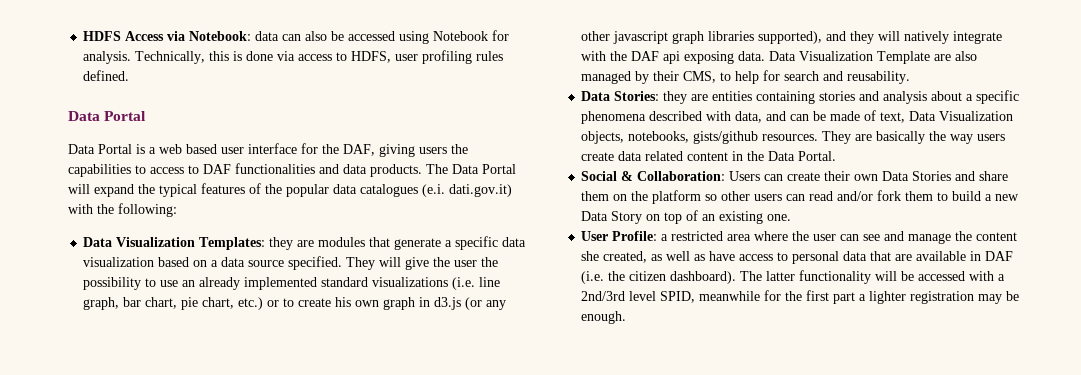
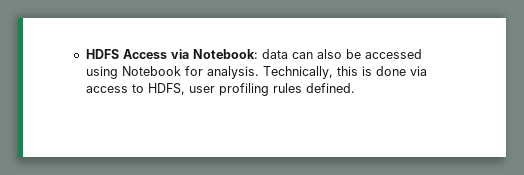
[68,111,147,121] [68,143,468,157] [68,163,516,177] [68,183,512,197] [68,203,177,217] [83,236,527,250] [83,256,499,270] [83,277,501,290] [83,297,507,310] [581,31,1003,44] [581,51,978,64] [581,70,911,84] [581,90,1020,104] [581,110,1014,124] [581,131,1006,144] [581,151,837,161] [581,171,1009,181] [581,190,1020,204] [581,210,792,224] [581,231,1018,244] [581,251,1014,264] [581,270,1006,284] [581,290,1020,304] [581,311,627,324] // Data Portal // Data Portal is a web based user interface for the DAF, giving users the capabilities to access to DAF functionalities and data products. The Data Portal will expand the typical features of the popular data catalogues (e.i. dati.gov.it) with the following: // Data Visualization Templates: they are modules that generate a specific data visualization based on a data source specified. They will give the user the possibility to use an already implemented standard visualizations (i.e. line graph, bar chart, pie chart, etc.) or to create his own graph in d3.js (or any other javascript graph libraries supported), and they will natively integrate with the DAF api exposing data. Data Visualization Template are also managed by their CMS, to help for search and reusability. // Data Stories: they are entities containing stories and analysis about a specific phenomena described with data, and can be made of text, Data Visualization objects, notebooks, gists/github resources. They are basically the way users create data related content in the Data Portal. // Social & Collaboration: Users can create their own Data Stories and share them on the platform so other users can read and/or fork them to build a new Data Story on top of an existing one. // User Profile: a restricted area where the user can see and manage the content she created, as well as have access to personal data that are available in DAF (i.e. the citizen dashboard). The latter functionality will be accessed with a 2nd/3rd level SPID, meanwhile for the first part a lighter registration may be enough. -> (355, 88) none

